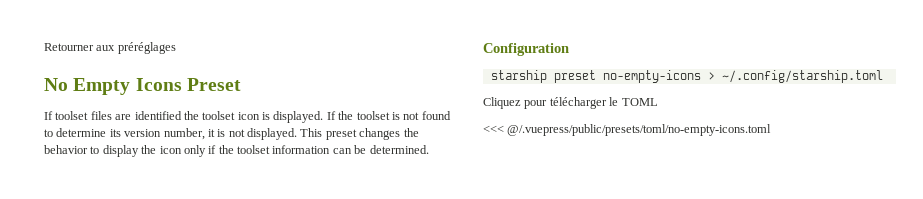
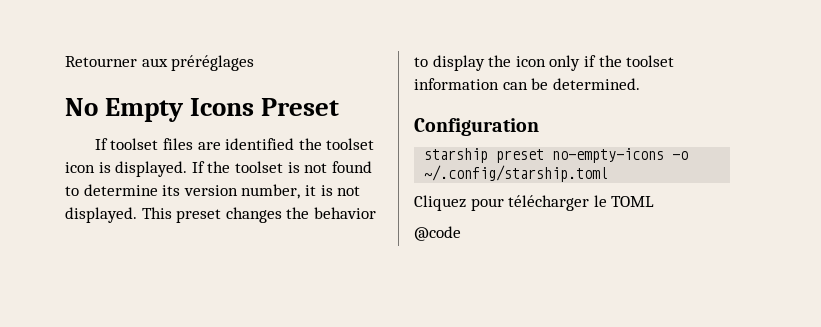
[707,72,715,80] > -> [672,151,689,160] -o
[483,124,772,136] <<< @/.vuepress/public/presets/toml/no-empty-icons.toml -> [414,226,461,241] @code

